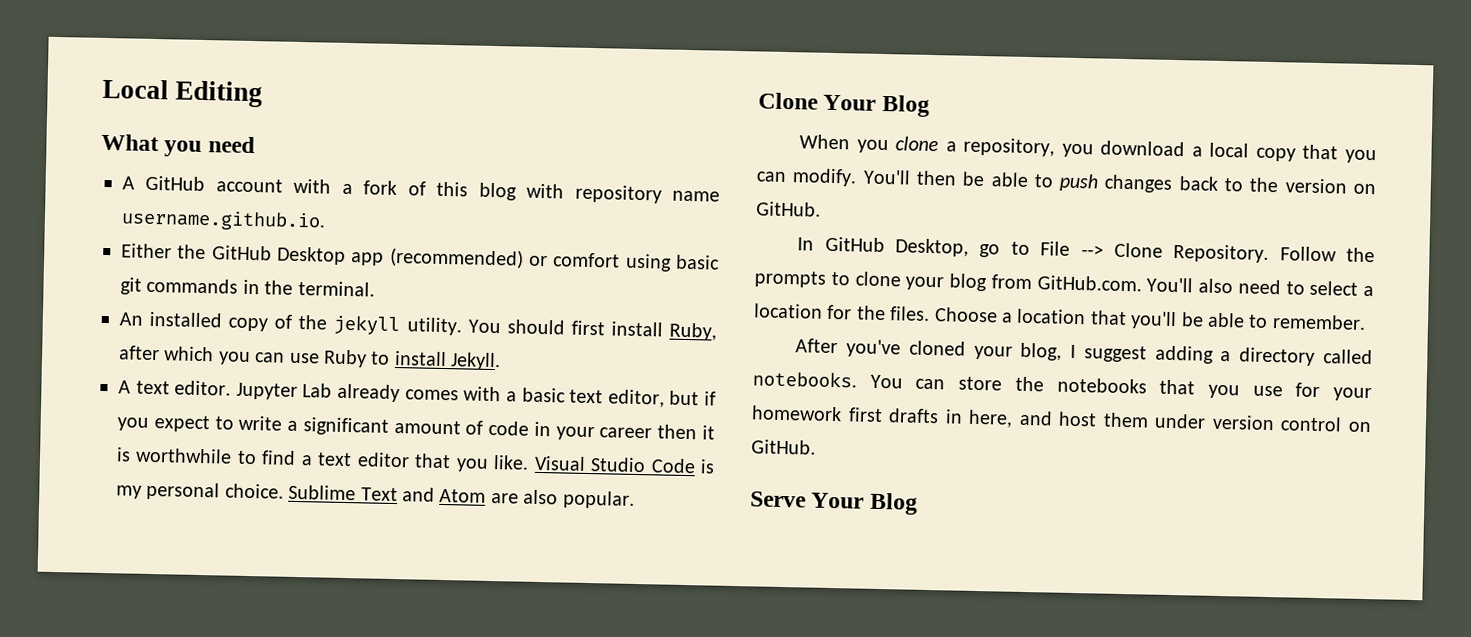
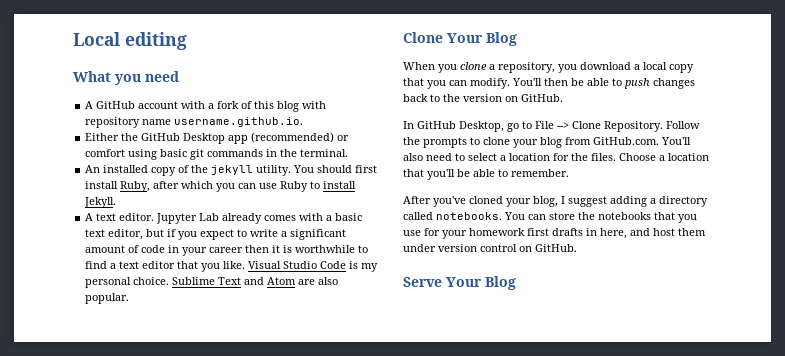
[175,80,264,108] Editing -> [125,32,187,50] editing

